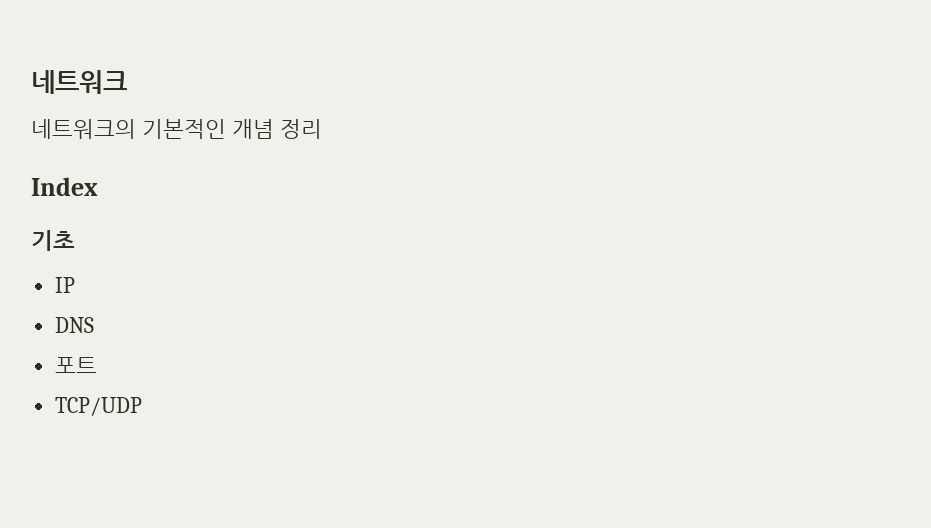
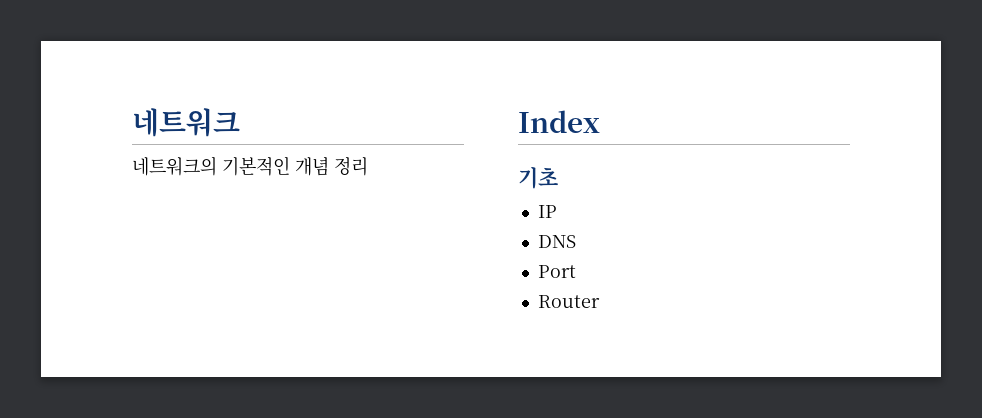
[55,357,98,373] [55,397,143,416] 포트 // TCP/UDP -> [537,265,576,278] [537,295,600,308] Port // Router

